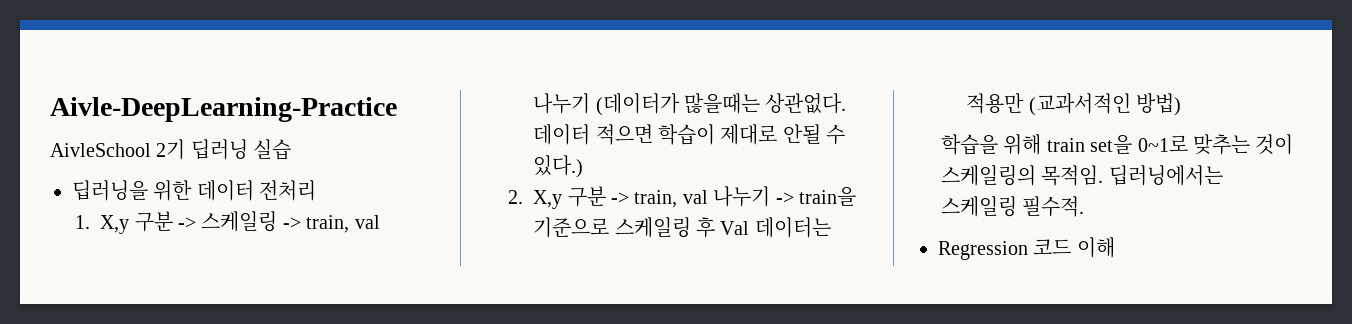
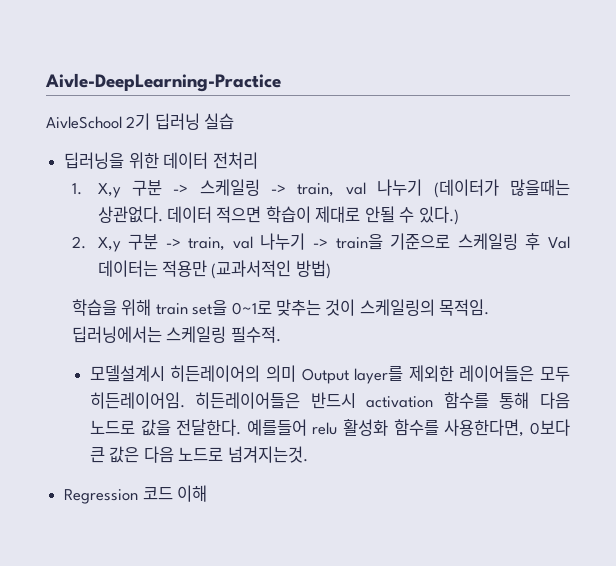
(1085, 206) none -> [89,365,571,384] [89,392,570,409] [89,419,571,437] [89,446,308,463] // 모델설계시 히든레이어의 의미 Output layer를 제외한 레이어들은 모두 히든레이어임. 히든레이어들은 반드시 activation 함수를 통해 다음 노드로 값을 전달한다. 예를들어 relu 활성화 함수를 사용한다면, 0보다 큰 값은 다음 노드로 넘겨지는것.

